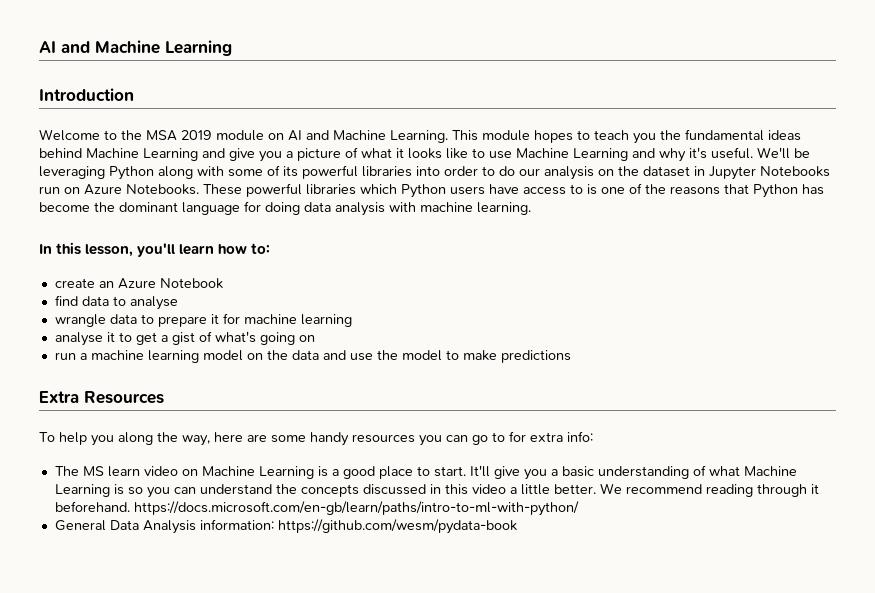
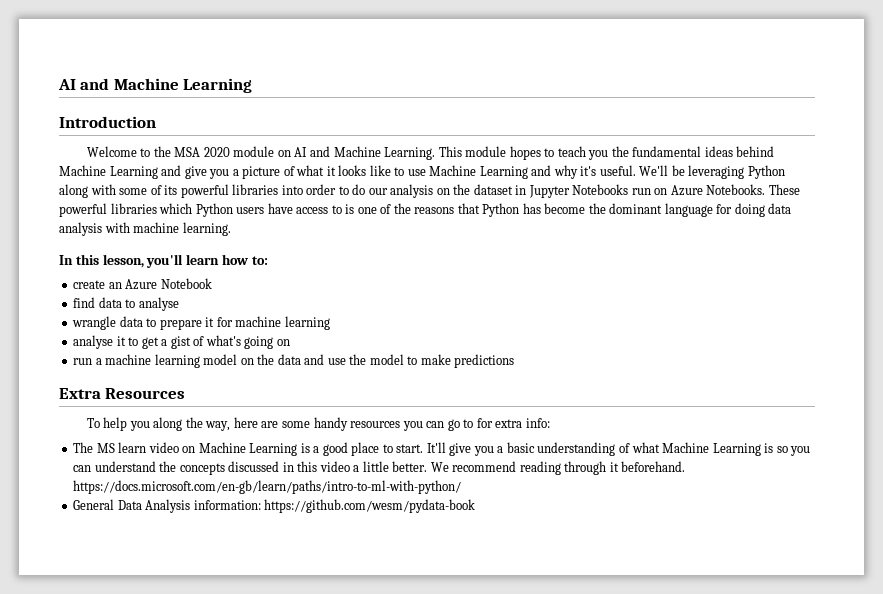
[181,130,212,140] 2019 -> [203,147,230,157] 2020

